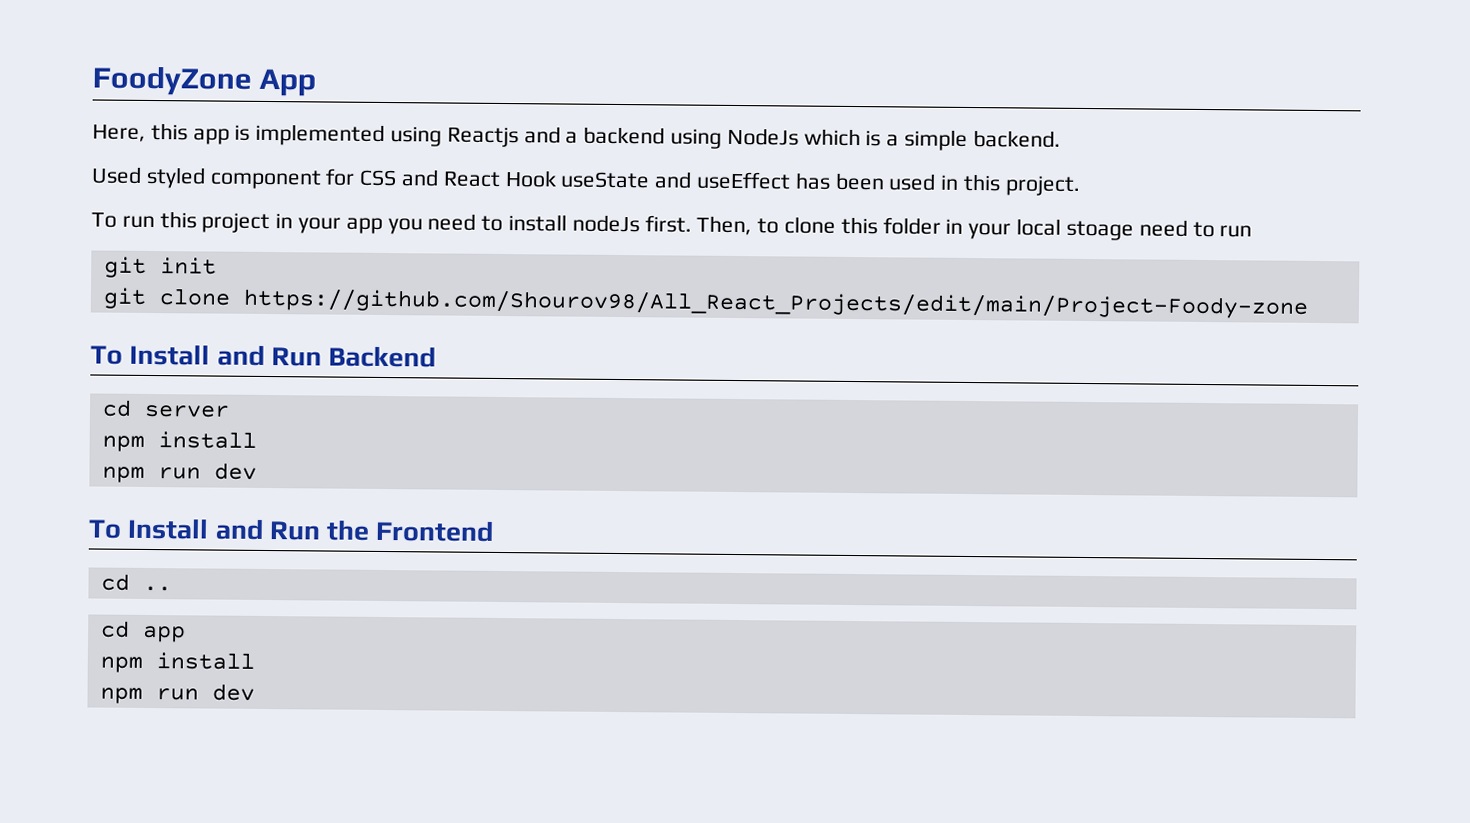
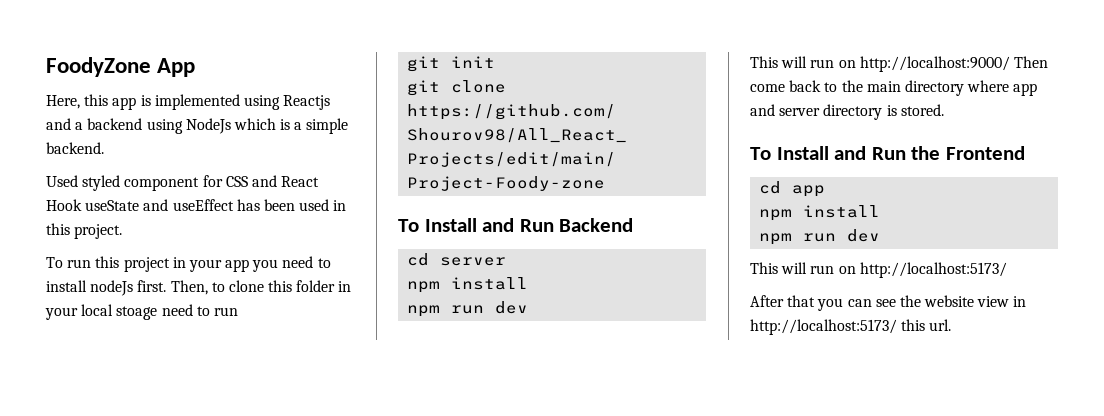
(257, 471) none -> [750,56,1048,72] [750,80,1038,96] [750,104,944,120] // This will run on http://localhost:9000/ Then come back to the main directory where app and server directory is stored.
[100,573,172,592] // cd .. -> (1025, 153) none
(255, 692) none -> [750,262,1007,278] [750,295,1027,311] [750,319,952,335] // This will run on http://localhost:5173/ // After that you can see the website view in http://localhost:5173/ this url.

